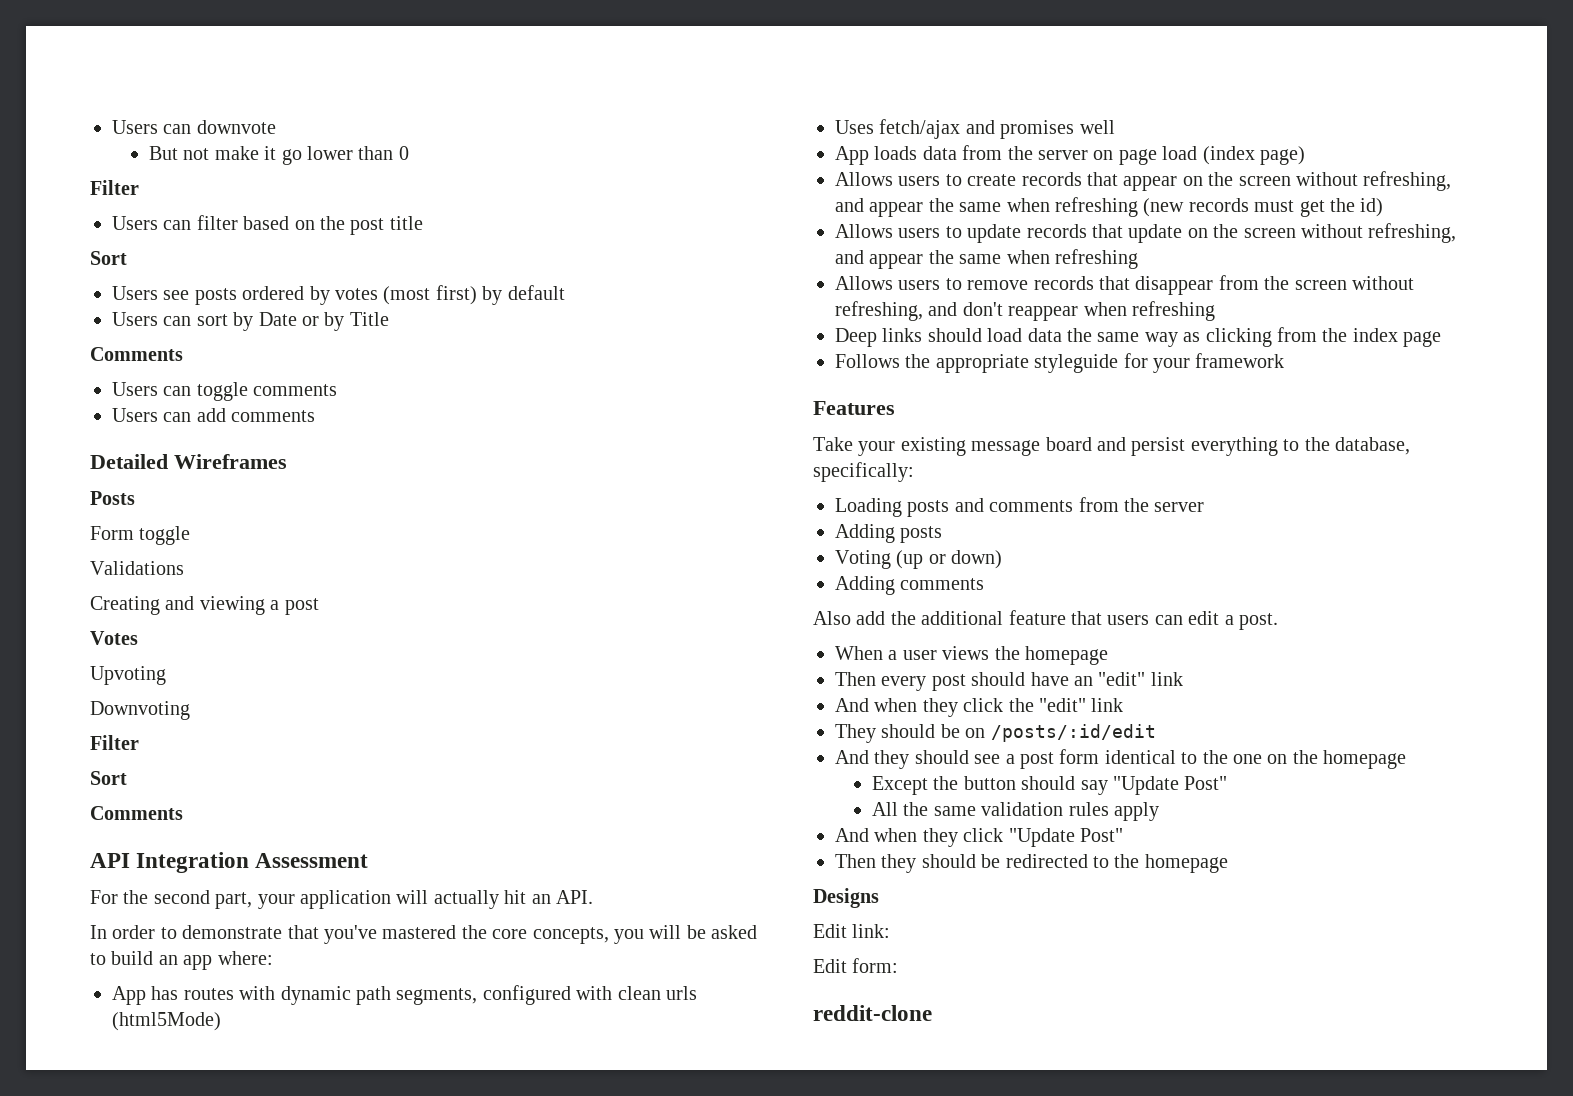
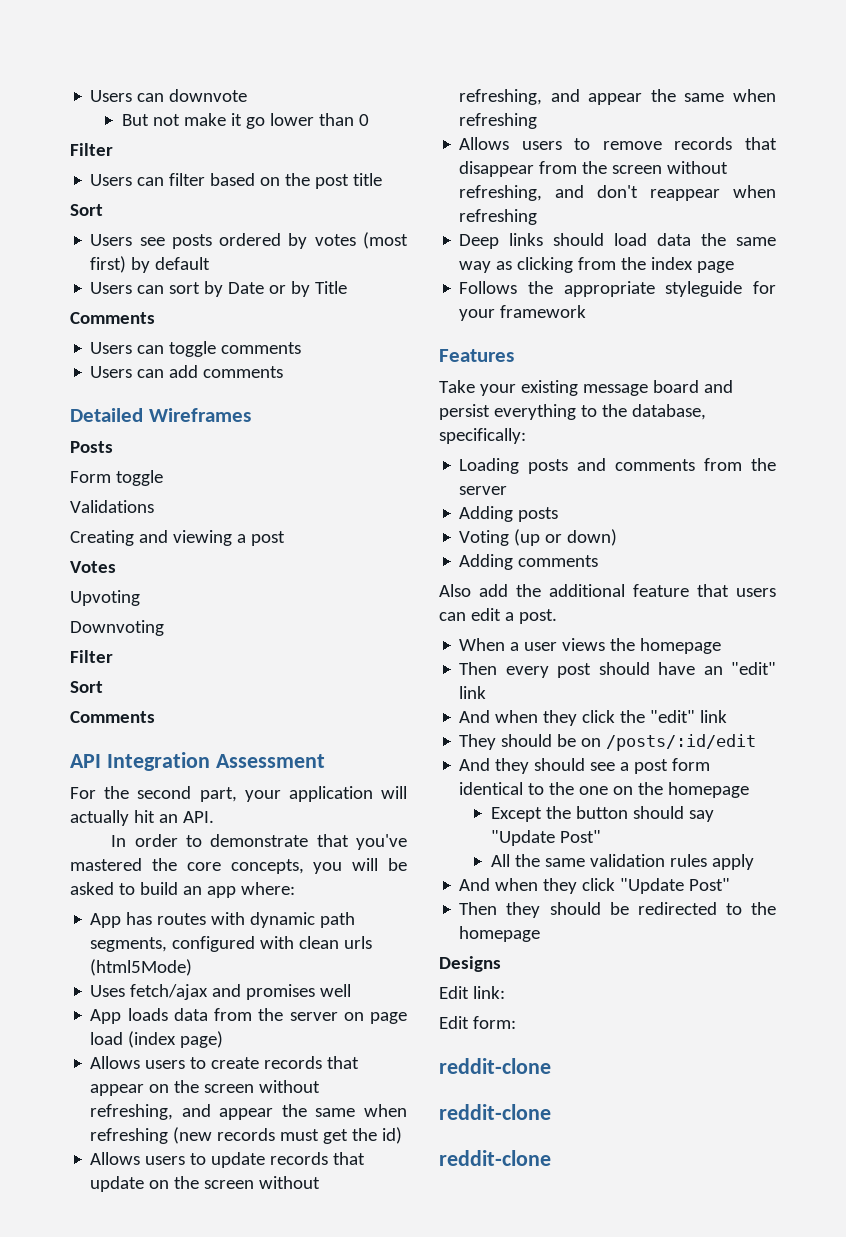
(932, 1013) none -> [439,1104,551,1120] [439,1150,551,1166] // reddit-clone // reddit-clone

